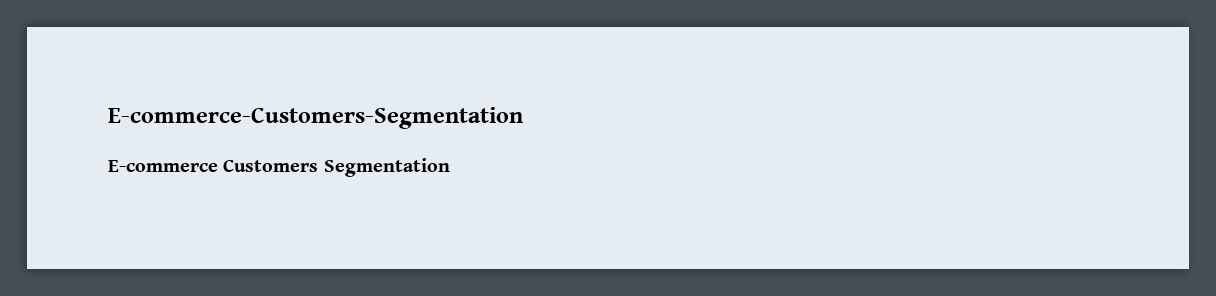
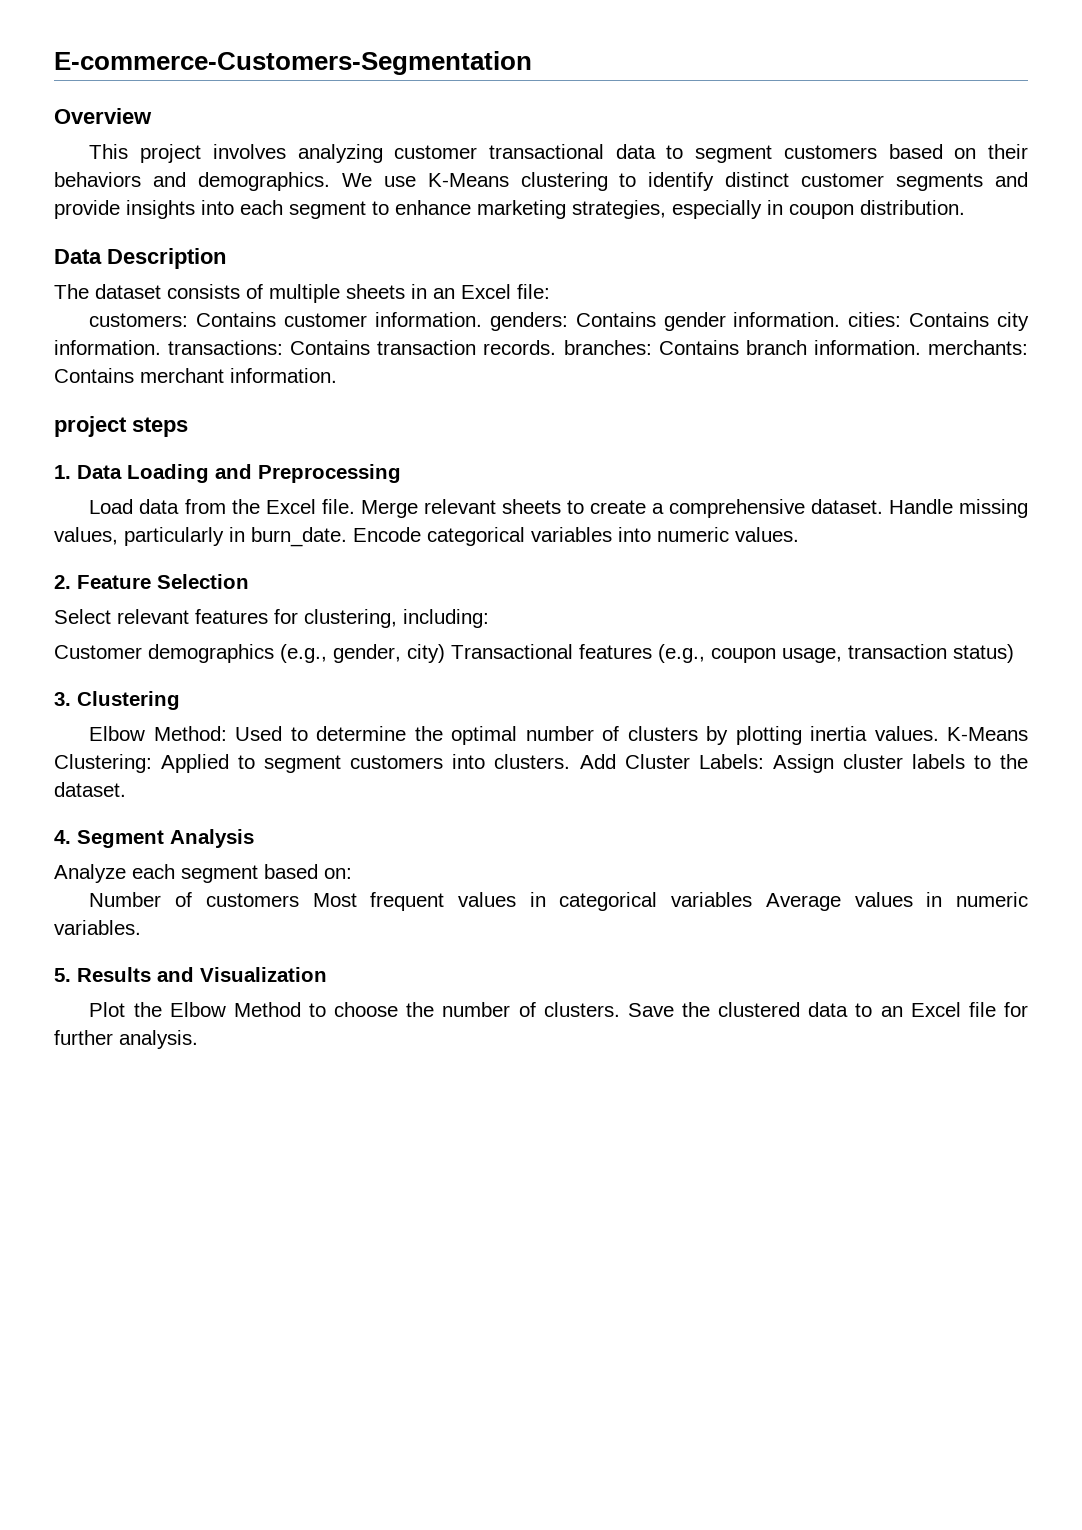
[108,158,450,177] E-commerce Customers Segmentation -> [54,108,152,124] [89,144,1028,163] [54,172,1028,191] [54,200,965,219] [54,248,226,269] [54,284,550,303] [89,312,1029,331] [54,340,1028,355] [54,368,337,383] [54,416,188,437] [54,464,401,483] [89,499,1028,518] [54,527,799,547] [54,574,249,589] [54,609,489,628] [54,644,1014,663] [54,691,180,710] [89,726,1028,745] [54,754,1028,773] [54,782,126,797] [54,829,254,848] [54,864,352,883] [89,892,1028,911] [54,920,141,935] [54,967,327,982] [89,1002,1029,1017] [54,1030,198,1049] Overview // This project involves analyzing customer transactional data to segment customers based on their behaviors and demographics. We use K-Means clustering to identify distinct customer segments and provide insights into each segment to enhance marketing strategies, especially in coupon distribution. // Data Description // The dataset consists of multiple sheets in an Excel file: // customers: Contains customer information. genders: Contains gender information. cities: Contains city information. transactions: Contains transaction records. branches: Contains branch information. merchants: Contains merchant information. // project steps // 1. Data Loading and Preprocessing // Load data from the Excel file. Merge relevant sheets to create a comprehensive dataset. Handle missing values, particularly in burn_date. Encode categorical variables into numeric values. // 2. Feature Selection // Select relevant features for clustering, including: // Customer demographics (e.g., gender, city) Transactional features (e.g., coupon usage, transaction status) // 3. Clustering // Elbow Method: Used to determine the optimal number of clusters by plotting inertia values. K-Means Clustering: Applied to segment customers into clusters. Add Cluster Labels: Assign cluster labels to the dataset. // 4. Segment Analysis // Analyze each segment based on: // Number of customers Most frequent values in categorical variables Average values in numeric variables. // 5. Results and Visualization // Plot the Elbow Method to choose the number of clusters. Save the clustered data to an Excel file for further analysis.

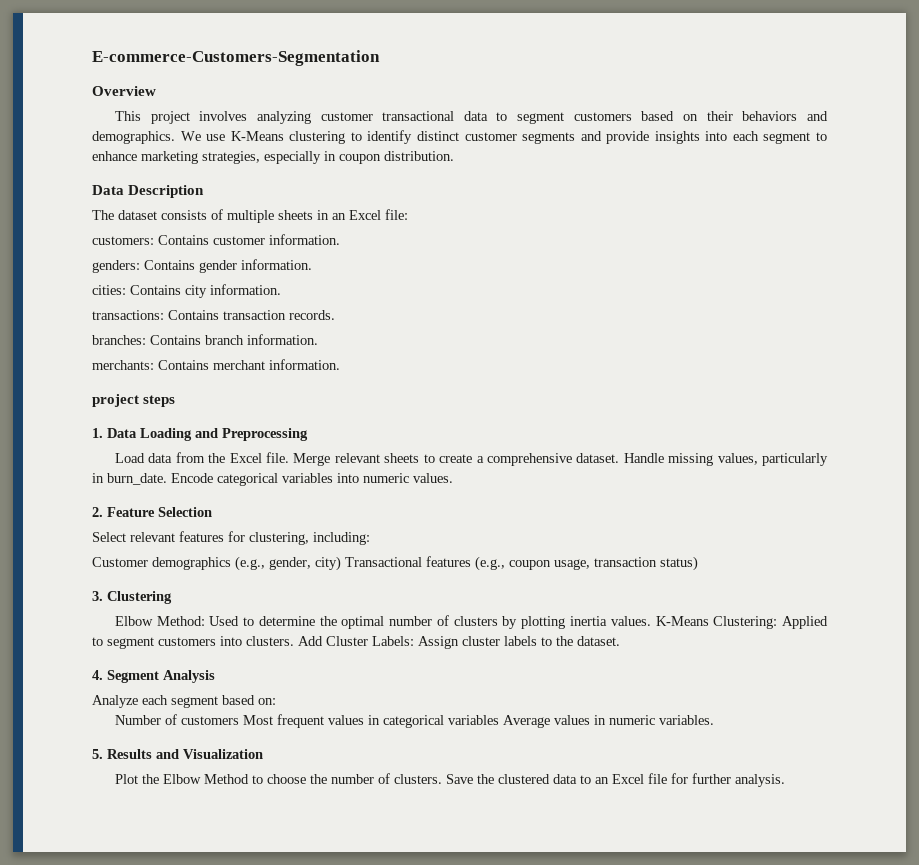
(483, 319) none -> (340, 239) //
(841, 319) none -> (312, 264) //
(161, 347) none -> (281, 289) //
(557, 347) none -> (335, 315) //
(921, 347) none -> (318, 339) //

